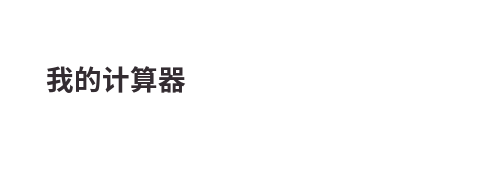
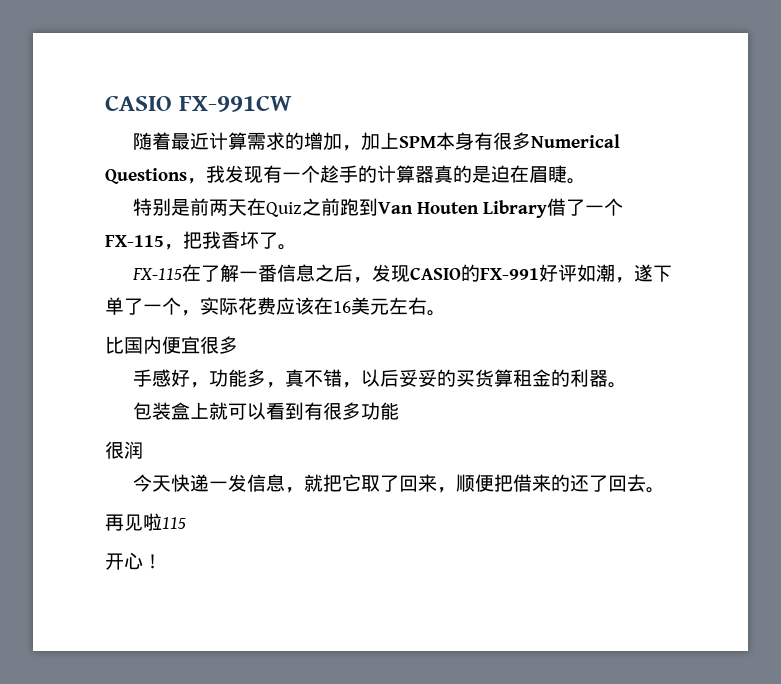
[46,66,186,93] 我的计算器 -> [105,95,292,112] [133,132,621,151] [105,165,586,184] [133,198,624,218] [105,231,297,250] [132,264,673,283] [105,297,446,316] [105,336,238,354] [133,369,628,388] [133,402,400,420] [105,441,143,459] [133,474,666,493] [105,513,186,531] [105,552,162,570] CASIO FX-991CW // 随着最近计算需求的增加，加上SPM本身有很多Numerical Questions，我发现有一个趁手的计算器真的是迫在眉睫。 // 特别是前两天在Quiz之前跑到Van Houten Library借了一个FX-115，把我香坏了。 // FX-115在了解一番信息之后，发现CASIO的FX-991好评如潮，遂下单了一个，实际花费应该在16美元左右。 // 比国内便宜很多 // 手感好，功能多，真不错，以后妥妥的买货算租金的利器。 // 包装盒上就可以看到有很多功能 // 很润 // 今天快递一发信息，就把它取了回来，顺便把借来的还了回去。 // 再见啦115 // 开心！

